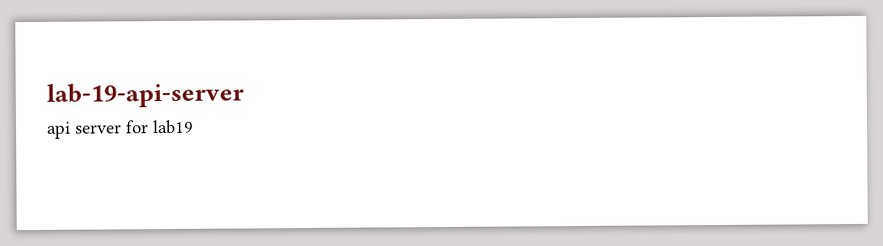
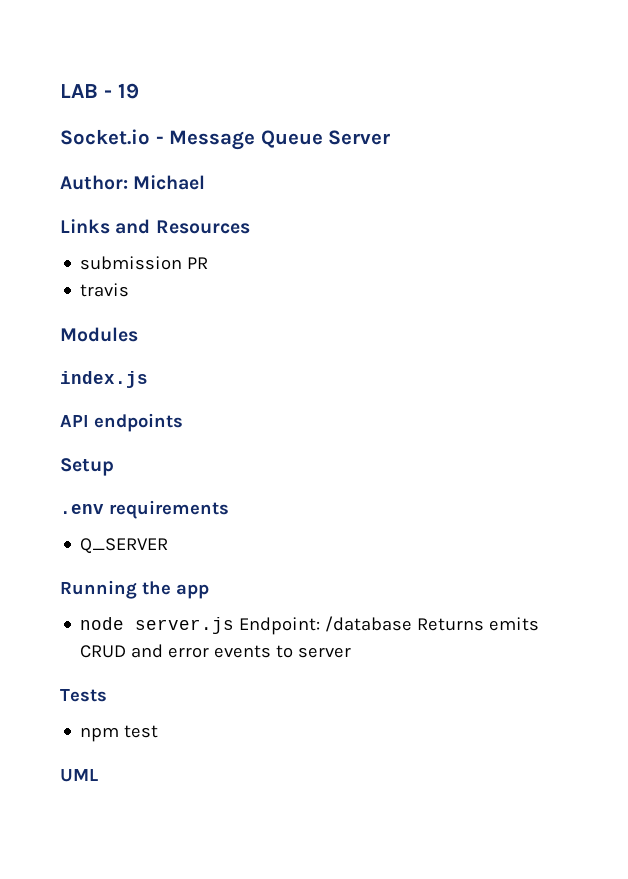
[46,82,244,108] [46,119,194,139] lab-19-api-server // api server for lab19 -> [60,83,139,99] [60,129,391,150] [60,175,206,190] [60,219,250,234] [80,256,209,270] [80,283,130,297] [60,327,138,342] [60,371,148,388] [60,413,183,432] [60,458,114,476] [60,500,229,519] [80,538,169,554] [60,580,209,599] [80,616,540,635] [80,644,352,658] [60,689,107,702] [80,725,159,742] [60,769,98,782] LAB - 19 // Socket.io - Message Queue Server // Author: Michael // Links and Resources // submission PR // travis // Modules // index.js // API endpoints // Setup // .env requirements // Q_SERVER // Running the app // node server.js Endpoint: /database Returns emits CRUD and error events to server // Tests // npm test // UML

